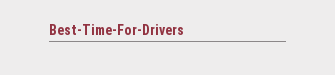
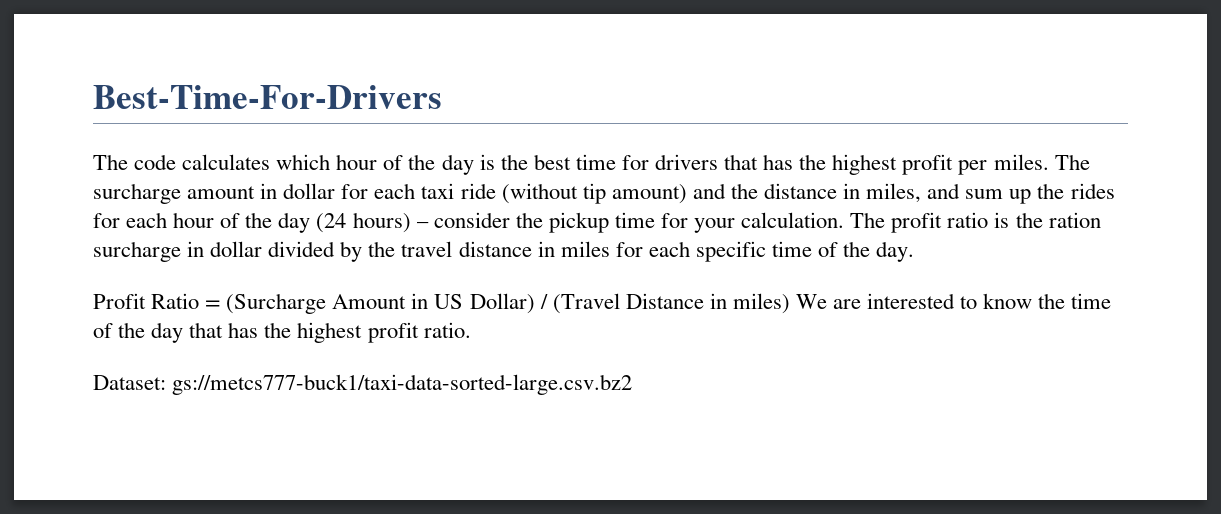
(184, 29) none -> [93,154,1090,175] [93,183,1115,204] [93,212,1101,233] [93,241,915,262] [93,293,1112,314] [93,322,471,343] [93,374,633,395] // The code calculates which hour of the day is the best time for drivers that has the highest profit per miles. The surcharge amount in dollar for each taxi ride (without tip amount) and the distance in miles, and sum up the rides for each hour of the day (24 hours) – consider the pickup time for your calculation. The profit ratio is the ration surcharge in dollar divided by the travel distance in miles for each specific time of the day. // Profit Ratio = (Surcharge Amount in US Dollar) / (Travel Distance in miles) We are interested to know the time of the day that has the highest profit ratio. // Dataset: gs://metcs777-buck1/taxi-data-sorted-large.csv.bz2

